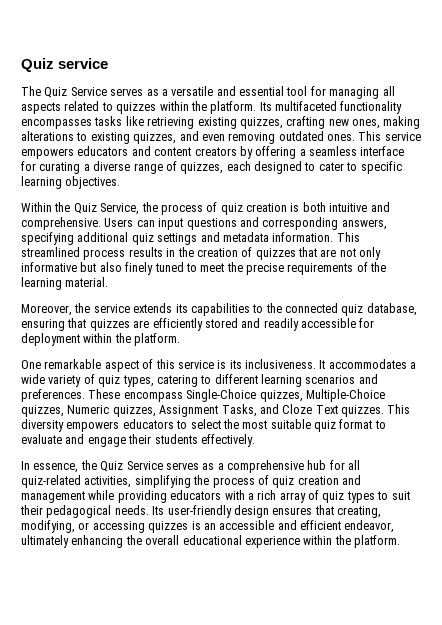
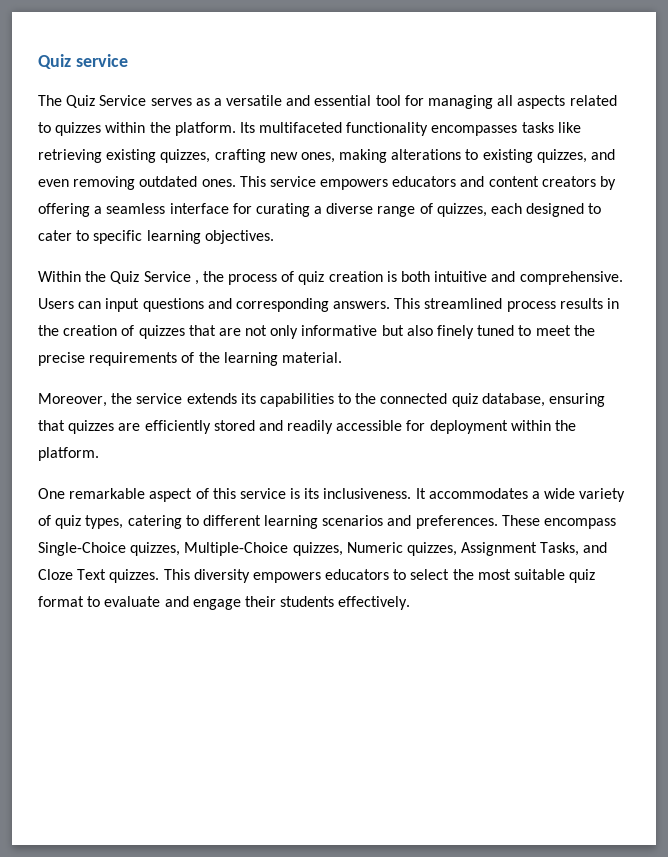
[100,203,140,215] Service, -> [143,271,199,285] Service ,
[341,219,387,230] [21,232,334,245] answers, specifying additional quiz settings and metadata information. -> [333,301,391,309] answers.
[21,460,361,473] [21,475,361,488] [21,490,410,503] [20,505,381,518] [21,520,395,533] [21,535,400,548] // In essence, the Quiz Service serves as a comprehensive hub for all quiz-related activities, simplifying the process of quiz creation and management while providing educators with a rich array of quiz types to suit their pedagogical needs. Its user-friendly design ensures that creating, modifying, or accessing quizzes is an accessible and efficient endeavor, ultimately enhancing the overall educational experience within the platform. -> (411, 603) none

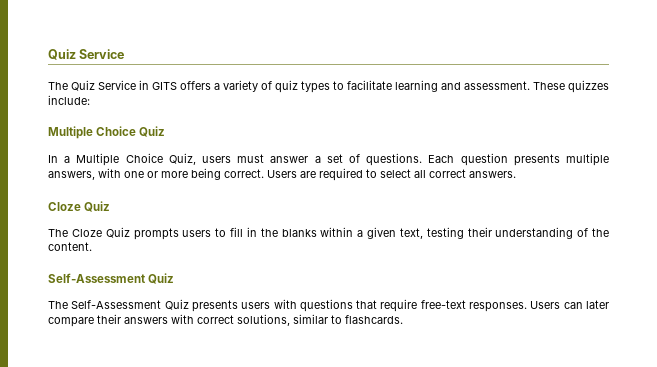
[38,54,128,69] Quiz service -> [48,49,125,60] Quiz Service
[150,95,617,109] [38,122,581,136] [38,149,616,163] [38,176,617,190] [38,203,602,217] [38,230,274,244] [38,271,623,285] [38,298,620,312] [38,325,595,339] [38,352,342,366] [38,393,606,407] [38,420,577,434] [38,447,99,461] [38,488,626,502] [38,515,617,529] [38,542,608,556] [38,569,596,583] [38,596,411,610] serves as a versatile and essential tool for managing all aspects related to quizzes within the platform. Its multifaceted functionality encompasses tasks like retrieving existing quizzes, crafting new ones, making alterations to existing quizzes, and even removing outdated ones. This service empowers educators and content creators by offering a seamless interface for curating a diverse range of quizzes, each designed to cater to specific learning objectives. // Within the Quiz Service , the process of quiz creation is both intuitive and comprehensive. Users can input questions and corresponding answers. This streamlined process results in the creation of quizzes that are not only informative but also finely tuned to meet the precise requirements of the learning material. // Moreover, the service extends its capabilities to the connected quiz database, ensuring that quizzes are efficiently stored and readily accessible for deployment within the platform. // One remarkable aspect of this service is its inclusiveness. It accommodates a wide variety of quiz types, catering to different learning scenarios and preferences. These encompass Single-Choice quizzes, Multiple-Choice quizzes, Numeric quizzes, Assignment Tasks, and Cloze Text quizzes. This diversity empowers educators to select the most suitable quiz format to evaluate and engage their students effectively. -> [139,80,609,93] [48,95,90,105] [48,126,166,139] [48,153,609,166] [48,168,516,181] [48,201,111,212] [48,227,609,240] [48,242,92,251] [48,273,175,284] [48,299,609,312] [48,314,403,327] in GITS offers a variety of quiz types to facilitate learning and assessment. These quizzes include: // Multiple Choice Quiz // In a Multiple Choice Quiz, users must answer a set of questions. Each question presents multiple answers, with one or more being correct. Users are required to select all correct answers. // Cloze Quiz // The Cloze Quiz prompts users to fill in the blanks within a given text, testing their understanding of the content. // Self-Assessment Quiz // The Self-Assessment Quiz presents users with questions that require free-text responses. Users can later compare their answers with correct solutions, similar to flashcards.

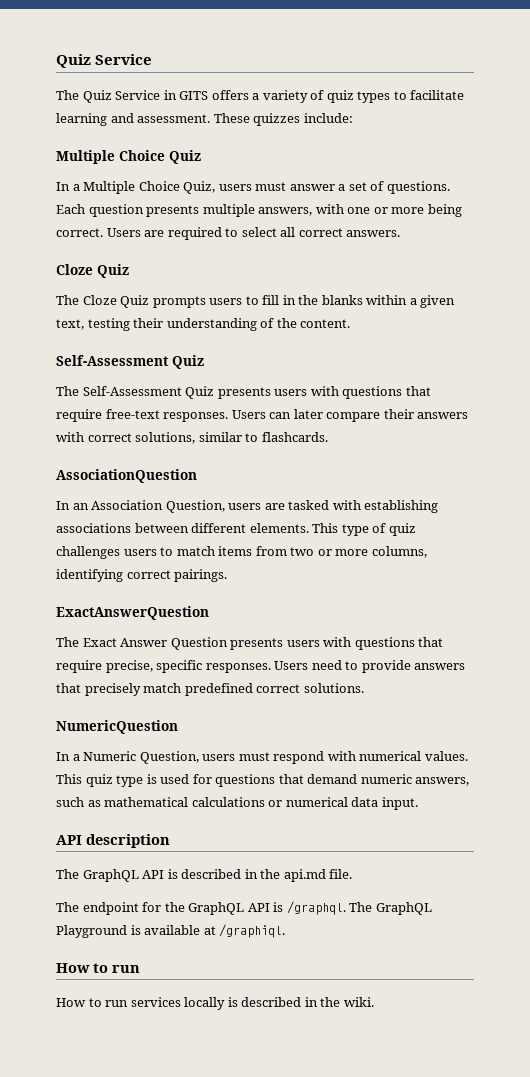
(403, 319) none -> [56,469,197,483] [56,500,439,513] [56,523,416,536] [56,546,427,559] [56,569,228,582] [56,606,209,620] [56,637,444,650] [56,660,466,673] [56,683,364,696] [56,720,178,734] [56,751,468,764] [56,774,470,787] [56,797,418,810] [56,834,170,848] [56,869,353,882] [56,901,432,915] [56,924,286,938] [56,963,140,973] [56,997,374,1010] // AssociationQuestion // In an Association Question, users are tasked with establishing associations between different elements. This type of quiz challenges users to match items from two or more columns, identifying correct pairings. // ExactAnswerQuestion // The Exact Answer Question presents users with questions that require precise, specific responses. Users need to provide answers that precisely match predefined correct solutions. // NumericQuestion // In a Numeric Question, users must respond with numerical values. This quiz type is used for questions that demand numeric answers, such as mathematical calculations or numerical data input. // API description // The GraphQL API is described in the api.md file. // The endpoint for the GraphQL API is /graphql. The GraphQL Playground is available at /graphiql. // How to run // How to run services locally is described in the wiki.

